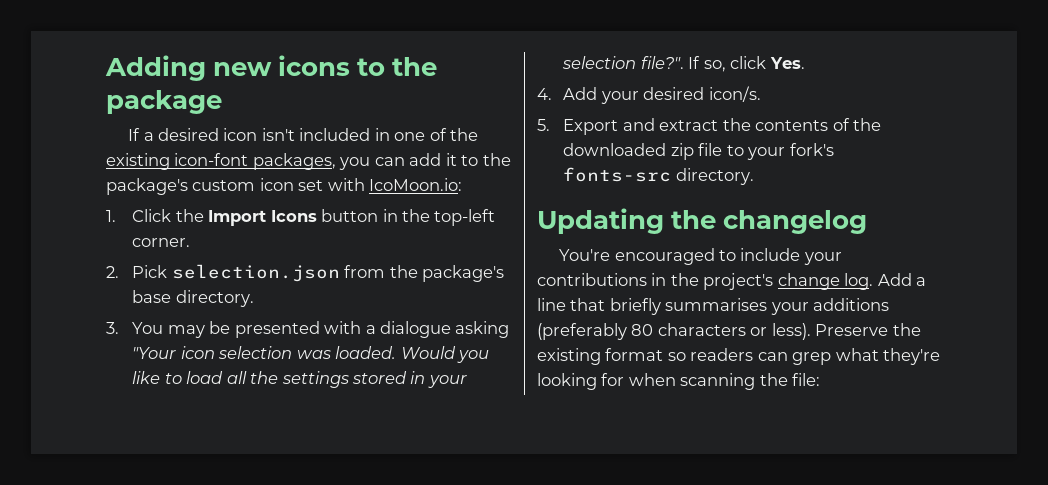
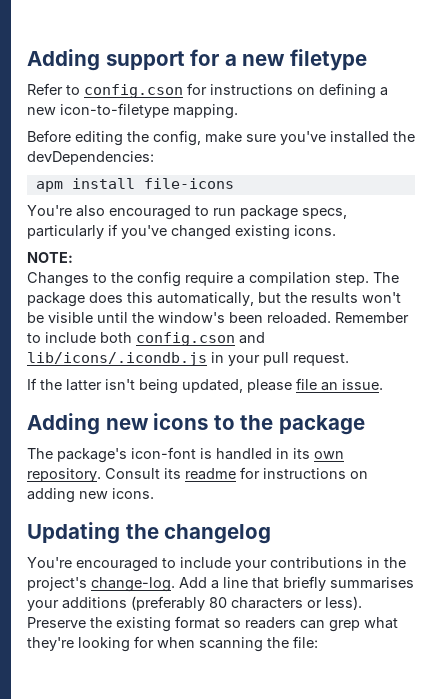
[105,55,206,81] Adding -> [27,49,367,71] [27,83,388,99] [27,103,238,119] [27,130,415,146] [27,151,154,165] [35,178,234,192] [27,205,347,220] [27,224,336,240] [27,252,73,263] [27,271,399,287] [27,292,401,307] [27,312,409,324] [27,332,265,346] [27,352,349,366] [27,378,383,394] [27,413,100,435] Adding support for a new filetype // Refer to config.cson for instructions on defining a new icon-to-filetype mapping. // Before editing the config, make sure you've installed the devDependencies: // apm install file-icons // You're also encouraged to run package specs, particularly if you've changed existing icons. // NOTE: // Changes to the config require a compilation step. The package does this automatically, but the results won't be visible until the window's been reloaded. Remember to include both config.cson and lib/icons/.icondb.js in your pull request. // If the latter isn't being updated, please file an issue. // Adding
[128,128,479,141] [106,153,511,170] [106,178,463,195] [106,209,496,226] [132,238,191,247] [106,264,505,282] [132,290,254,307] [106,321,510,338] [132,346,489,363] [132,371,467,388] [562,56,805,72] [537,86,761,104] [537,118,881,135] [563,143,834,160] [563,167,754,185] If a desired icon isn't included in one of the existing icon-font packages, you can add it to the package's custom icon set with IcoMoon.io: // 1. Click the Import Icons button in the top-left corner. // 2. Pick selection.json from the package's base directory. // 3. You may be presented with a dialogue asking "Your icon selection was loaded. Would you like to load all the settings stored in your selection file?". If so, click Yes. // 4. Add your desired icon/s. // 5. Export and extract the contents of the downloaded zip file to your fork's fonts-src directory. -> [27,447,344,463] [27,467,368,482] [27,488,154,503] The package's icon-font is handled in its own repository. Consult its readme for instructions on adding new icons.
[777,273,874,290] change log. -> [91,577,175,592] change-log.

